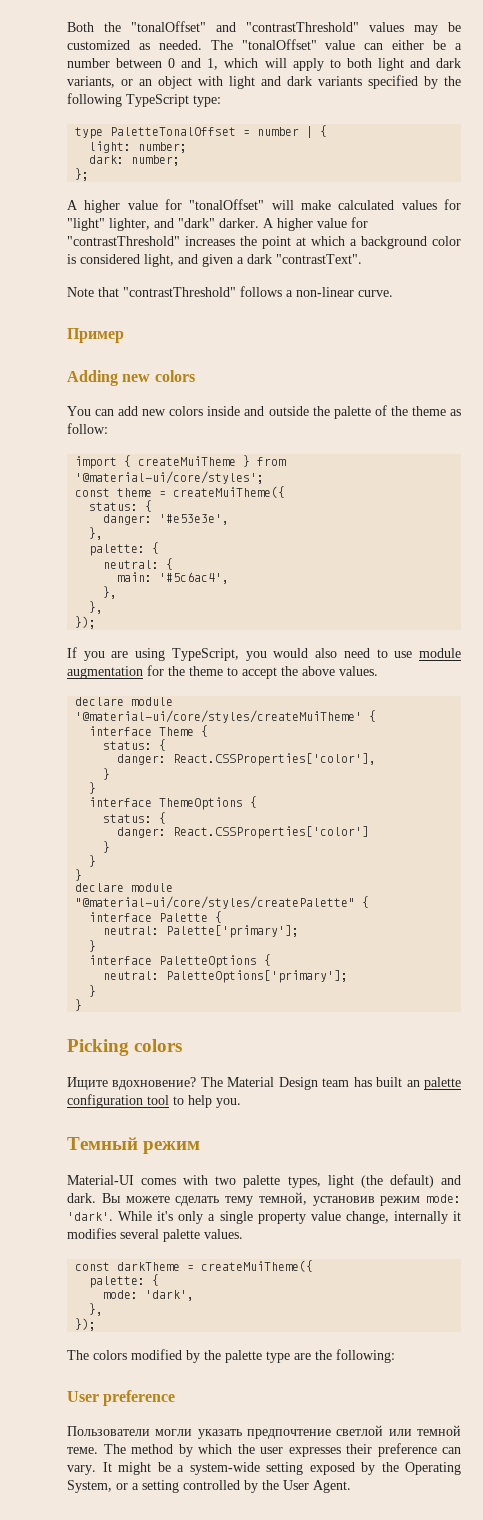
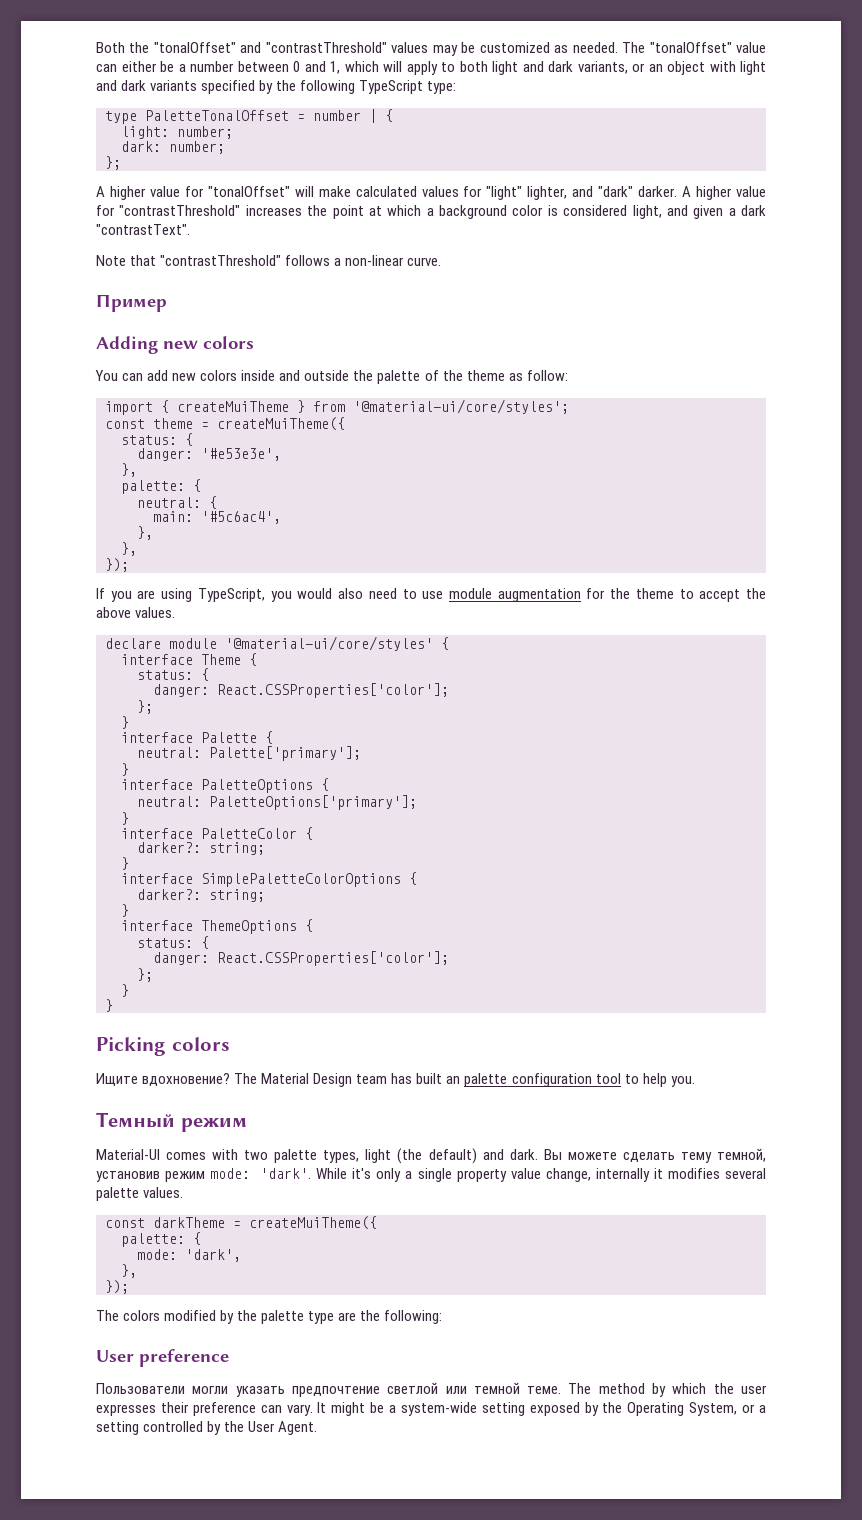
[75,710,363,723] '@material-ui/core/styles/createMuiTheme' -> [225,636,433,651] '@material-ui/core/styles'
[173,753,377,766] [103,768,111,780] [89,782,97,794] [89,796,258,810] [103,812,167,824] [117,826,370,839] [103,841,111,853] [89,855,97,867] [75,869,83,881] [75,883,174,892] [75,896,370,909] React.CSSProperties['color'], // } // } // interface ThemeOptions { // status: { // danger: React.CSSProperties['color'] // } // } // } // declare module "@material-ui/core/styles/createPalette" { -> [217,683,449,698] [137,700,153,714] [121,716,129,729] React.CSSProperties['color']; // }; // }
(97, 991) none -> [121,827,313,840] [137,842,265,855] [121,857,129,870] [121,872,417,887] [137,889,265,902] [121,904,129,917] [121,919,313,934] [137,936,209,949] [153,951,449,966] [137,968,153,982] [121,984,129,997] // interface PaletteColor { // darker?: string; // } // interface SimplePaletteColorOptions { // darker?: string; // } // interface ThemeOptions { // status: { // danger: React.CSSProperties['color']; // }; // }

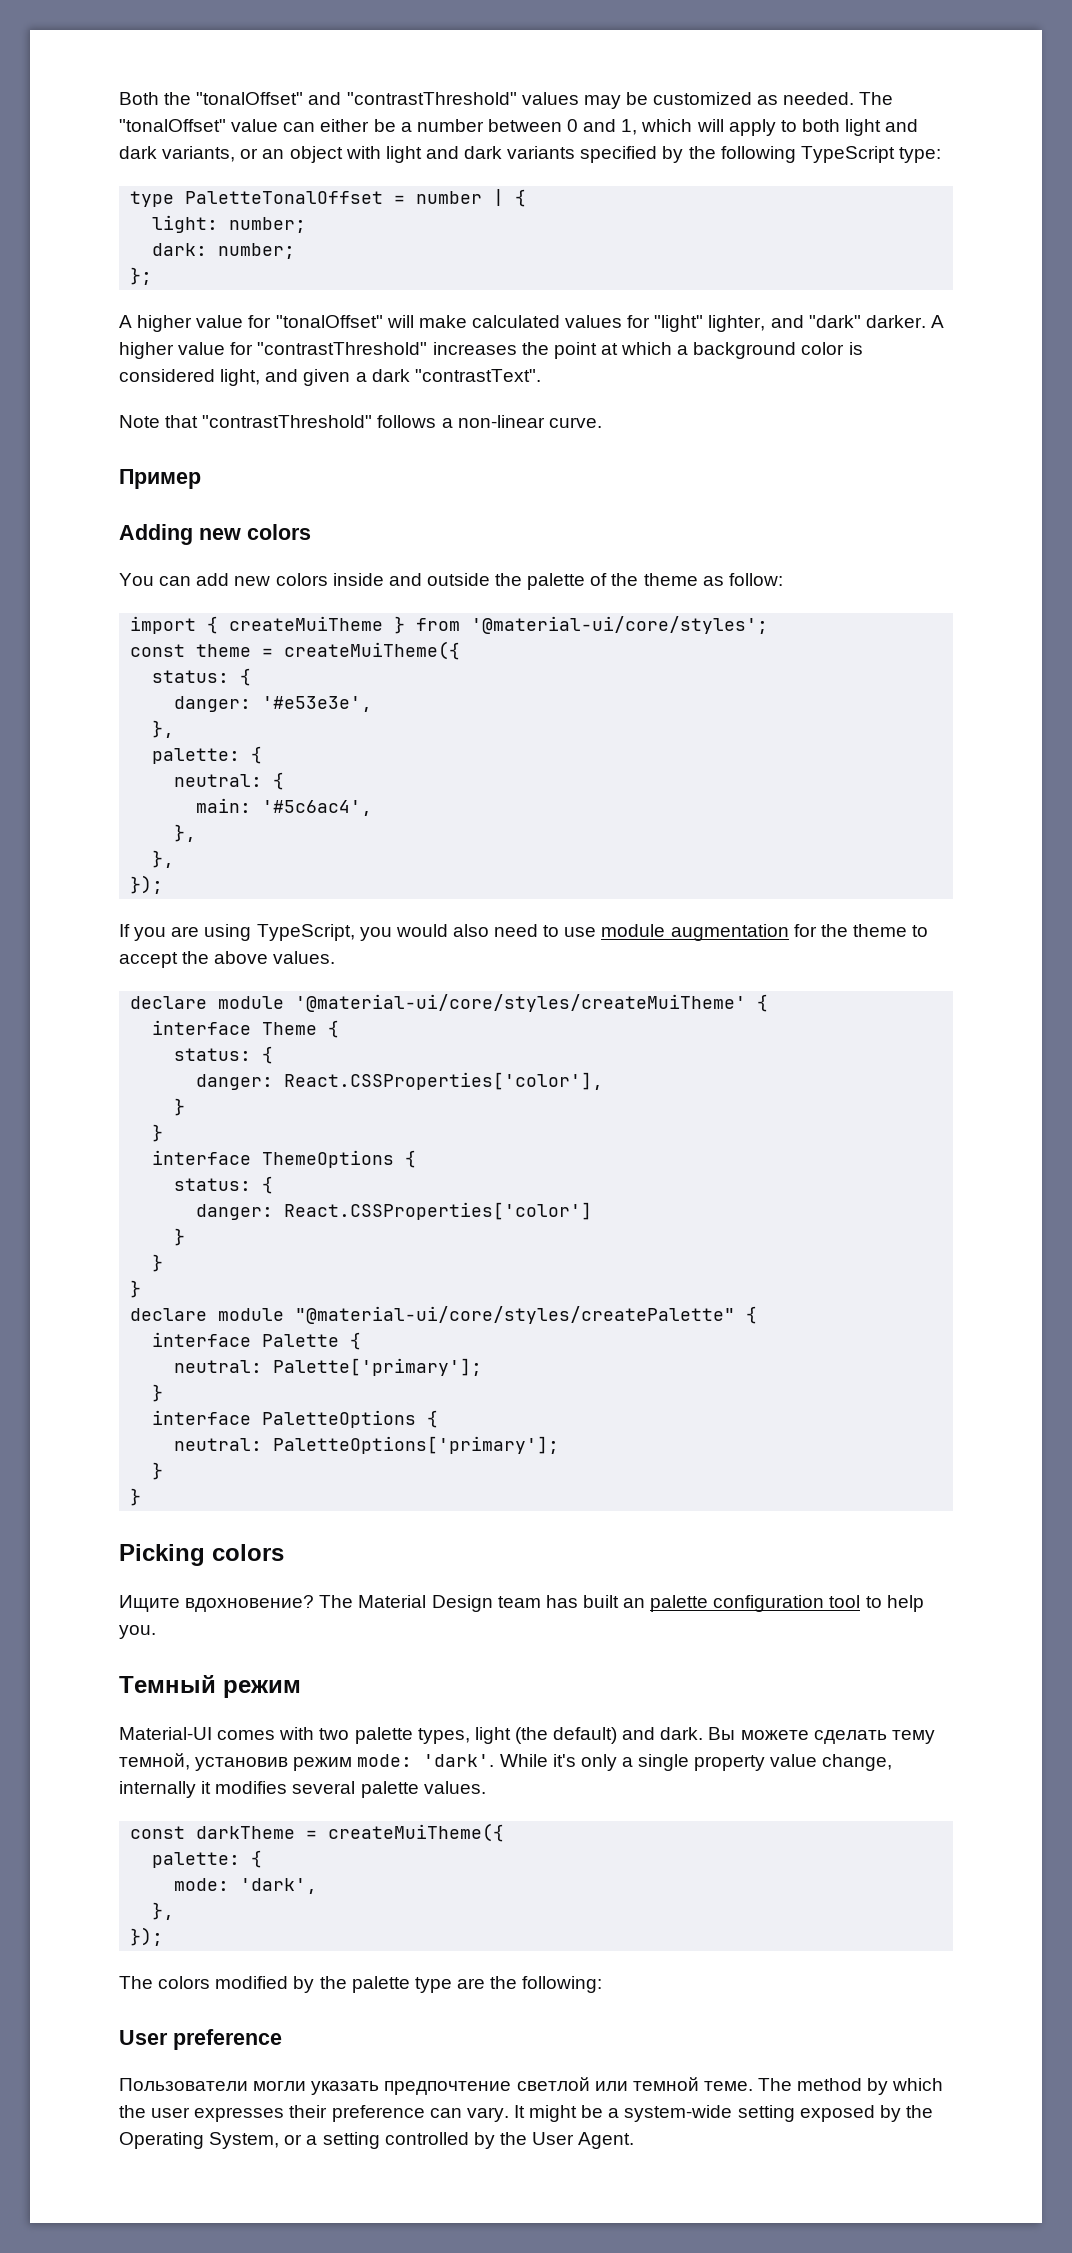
[225,636,433,651] '@material-ui/core/styles' -> [295,994,747,1012] '@material-ui/core/styles/createMuiTheme'
[217,683,449,698] [137,700,153,714] [121,716,129,729] React.CSSProperties['color']; // }; // } -> [284,1072,604,1090] [174,1098,186,1116] [152,1124,164,1142] [152,1150,417,1168] [174,1176,274,1194] [196,1202,593,1220] [174,1228,186,1246] [152,1254,164,1272] [130,1280,142,1298] [130,1306,758,1324] React.CSSProperties['color'], // } // } // interface ThemeOptions { // status: { // danger: React.CSSProperties['color'] // } // } // } // declare module "@material-ui/core/styles/createPalette" {
[121,827,313,840] [137,842,265,855] [121,857,129,870] [121,872,417,887] [137,889,265,902] [121,904,129,917] [121,919,313,934] [137,936,209,949] [153,951,449,966] [137,968,153,982] [121,984,129,997] // interface PaletteColor { // darker?: string; // } // interface SimplePaletteColorOptions { // darker?: string; // } // interface ThemeOptions { // status: { // danger: React.CSSProperties['color']; // }; // } -> (164, 1471) none

